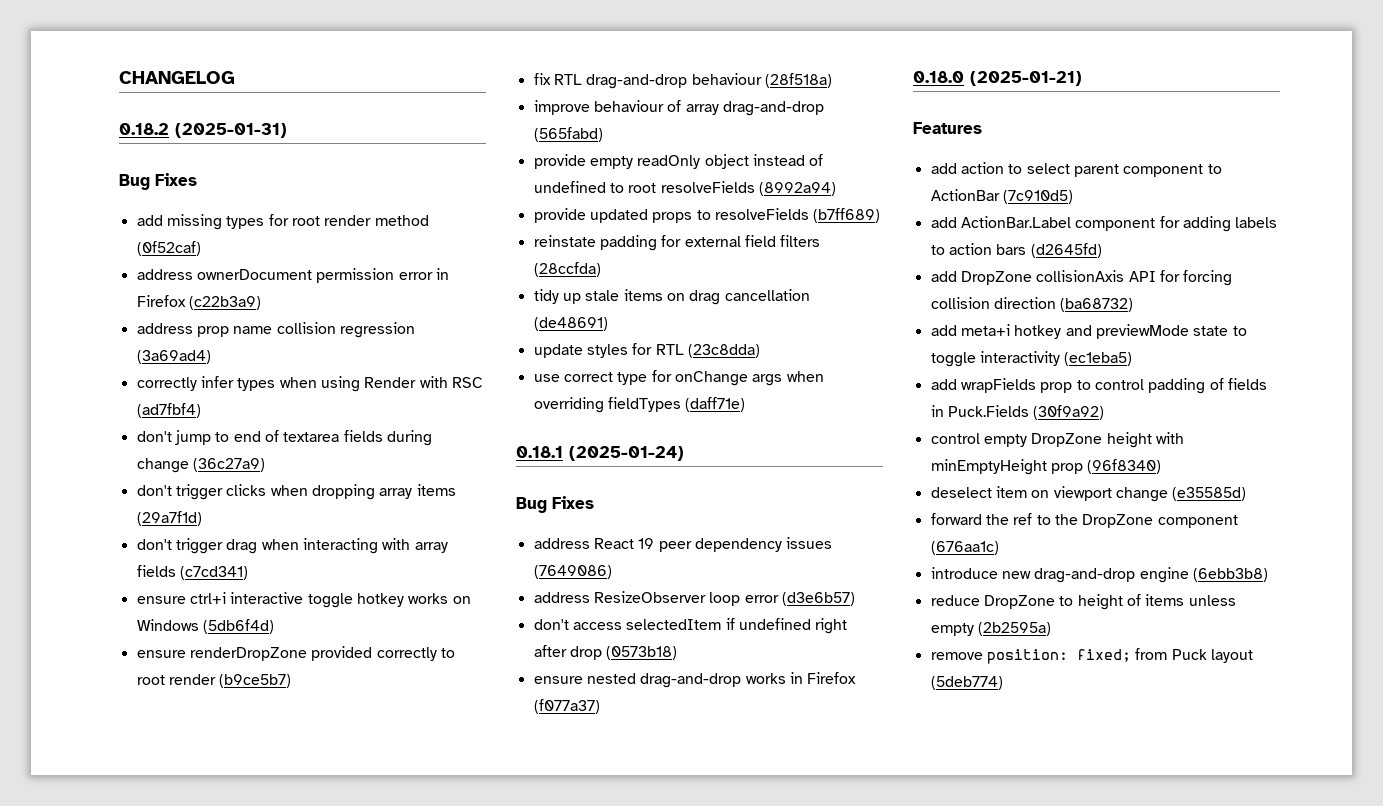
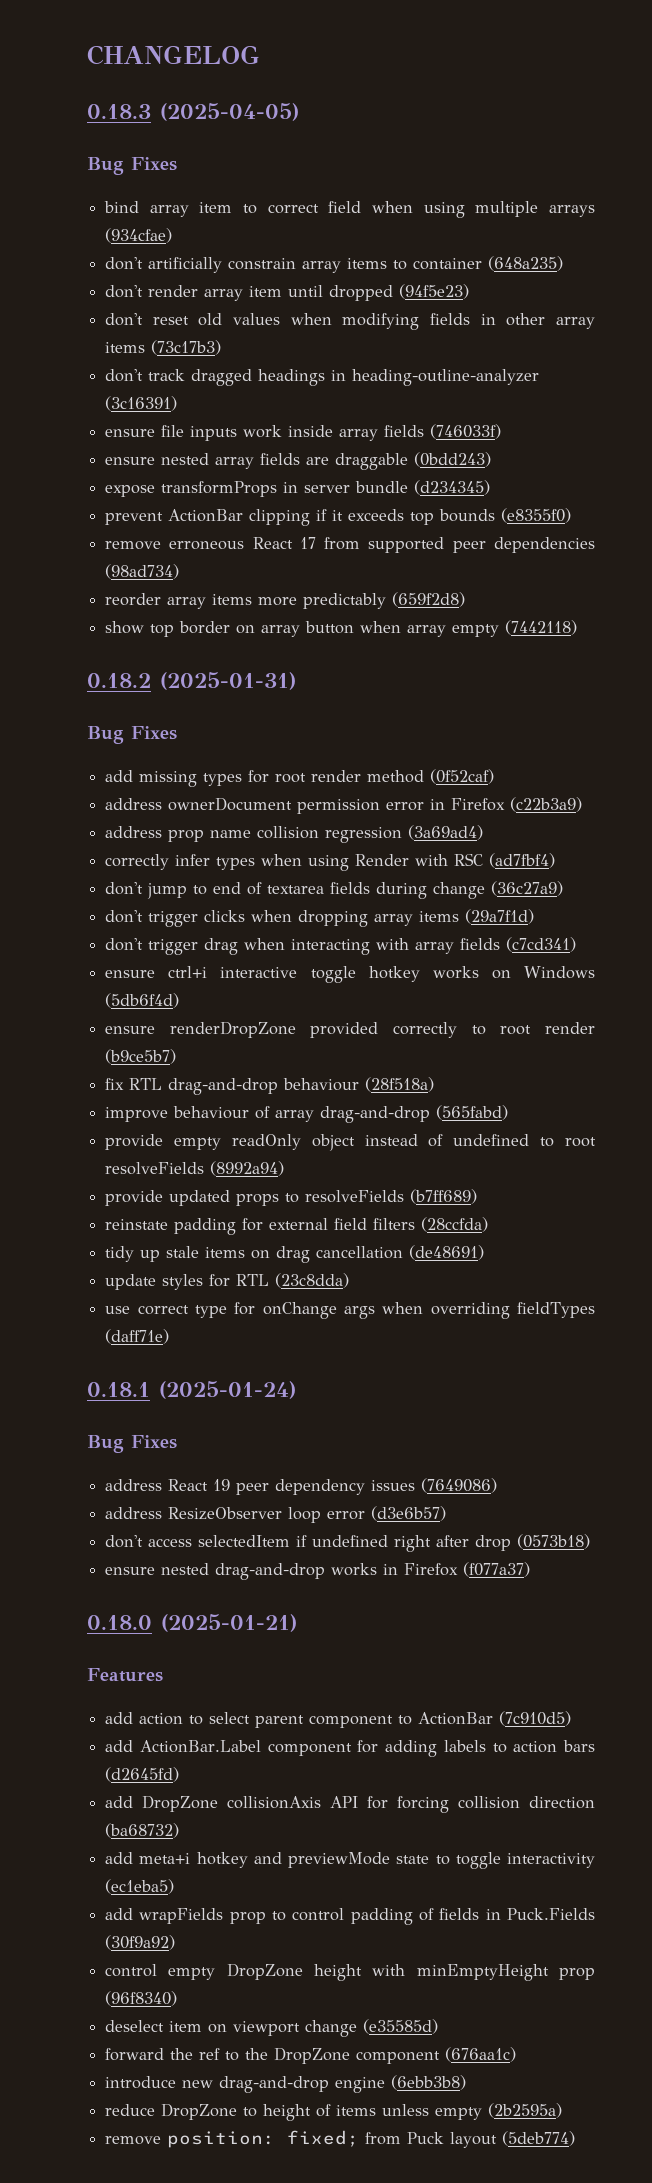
(235, 77) none -> [87,103,299,121] [87,157,177,175] [104,201,595,218] [105,228,173,243] [105,256,564,273] [105,284,470,301] [105,313,595,330] [105,340,222,355] [105,369,540,386] [105,396,178,411] [105,424,502,441] [105,452,492,470] [105,480,491,497] [105,508,572,526] [105,537,595,553] [105,564,180,579] [105,592,466,609] [105,620,578,637] // 0.18.3 (2025-04-05) // Bug Fixes // bind array item to correct field when using multiple arrays (934cfae) // don't artificially constrain array items to container (648a235) // don't render array item until dropped (94f5e23) // don't reset old values when modifying fields in other array items (73c17b3) // don't track dragged headings in heading-outline-analyzer (3c16391) // ensure file inputs work inside array fields (746033f) // ensure nested array fields are draggable (0bdd243) // expose transformProps in server bundle (d234345) // prevent ActionBar clipping if it exceeds top bounds (e8355f0) // remove erroneous React 17 from supported peer dependencies (98ad734) // reorder array items more predictably (659f2d8) // show top border on array button when array empty (7442118)

